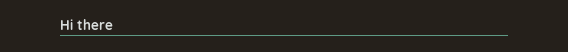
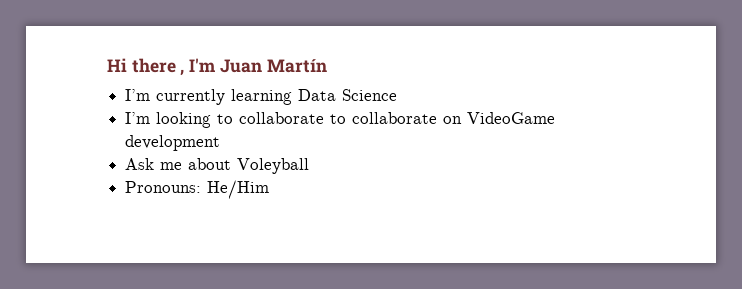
(113, 24) none -> [180,58,327,76] [125,89,398,105] [125,112,556,128] [125,135,221,151] [125,158,310,174] [125,180,270,199] , I'm Juan Martín // I’m currently learning Data Science // I’m looking to collaborate to collaborate on VideoGame development // Ask me about Voleyball // Pronouns: He/Him

